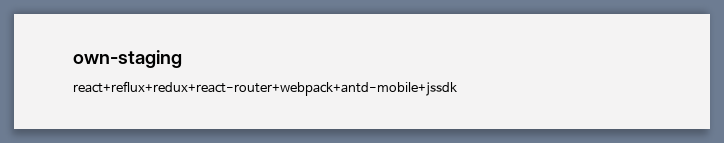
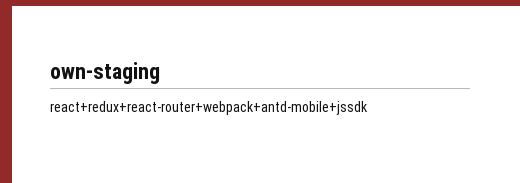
[73,81,457,96] react+reflux+redux+react-router+webpack+antd-mobile+jssdk -> [50,101,368,115] react+redux+react-router+webpack+antd-mobile+jssdk

